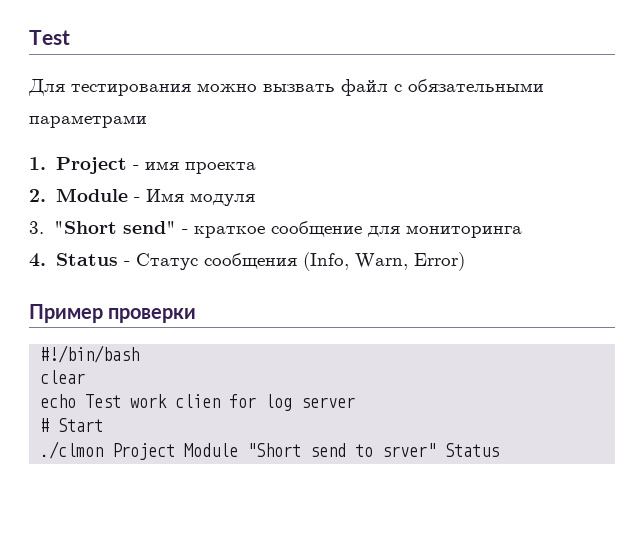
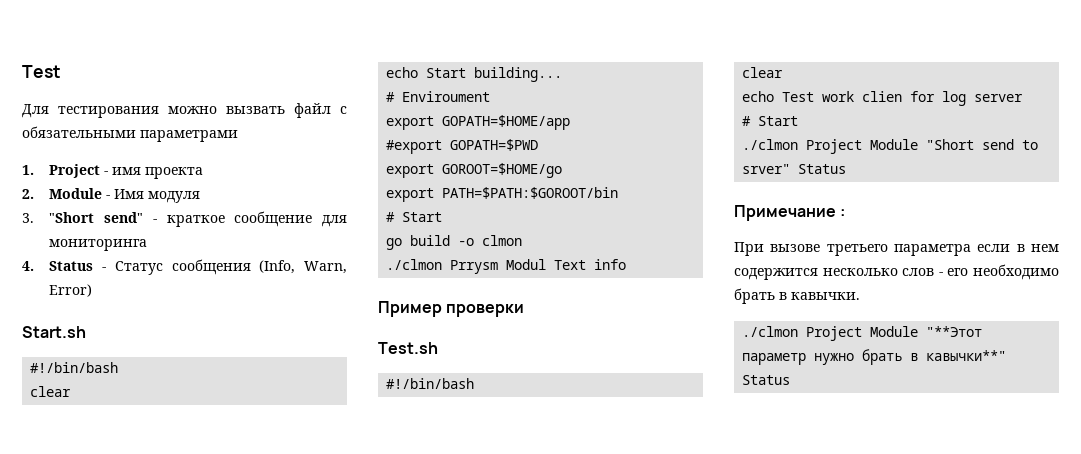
(465, 261) none -> [22,326,86,338] [30,362,119,373] [30,386,72,397] [386,67,563,82] [386,91,491,102] [386,115,571,130] [386,139,539,154] [386,163,563,178] [386,187,619,202] [386,212,443,222] [386,235,523,250] [386,259,627,274] // Start.sh // #!/bin/bash // clear // echo Start building... // # Enviroument // export GOPATH=$HOME/app // #export GOPATH=$PWD // export GOROOT=$HOME/go // export PATH=$PATH:$GOROOT/bin // # Start // go build -o clmon // ./clmon Prrysm Modul Text info
(197, 315) none -> [378,342,438,354] // Test.sh
(500, 450) none -> [734,205,846,221] [734,242,1059,256] [734,264,1059,280] [734,288,860,304] [742,326,983,341] [742,349,1007,365] [742,375,791,385] // Примечание : // При вызове третьего параметра если в нем содержится несколько слов - его необходимо брать в кавычки. // ./clmon Project Module "**Этот параметр нужно брать в кавычки**" Status

